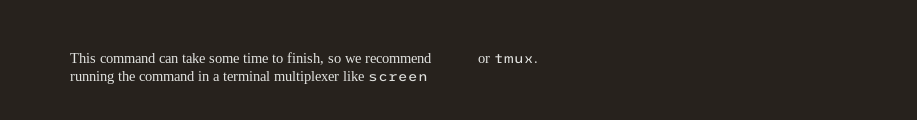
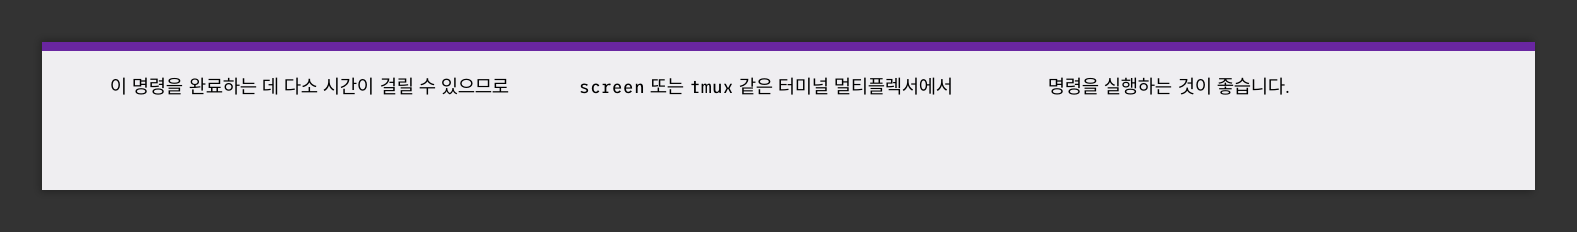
[70,52,432,65] [70,71,428,84] [478,54,538,64] This command can take some time to finish, so we recommend running the command in a terminal multiplexer like screen or tmux. -> [110,77,1290,95] 이 명령을 완료하는 데 다소 시간이 걸릴 수 있으므로 screen 또는 tmux 같은 터미널 멀티플렉서에서 명령을 실행하는 것이 좋습니다.

